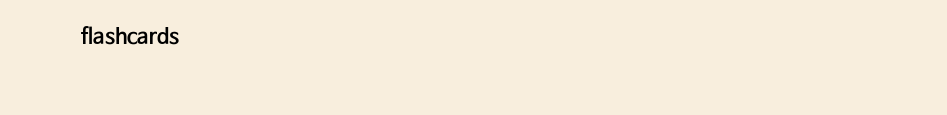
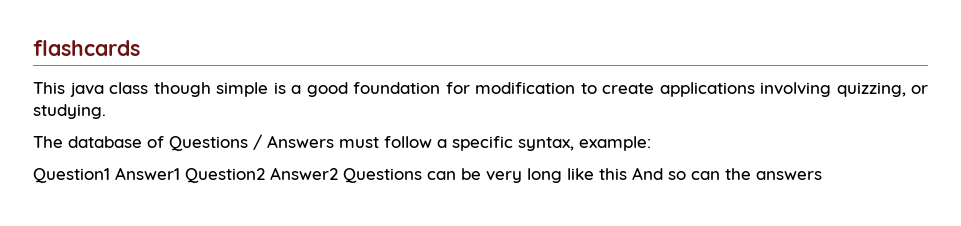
(179, 35) none -> [33,82,928,97] [33,104,106,119] [33,134,651,151] [33,167,822,183] // This java class though simple is a good foundation for modification to create applications involving quizzing, or studying. // The database of Questions / Answers must follow a specific syntax, example: // Question1 Answer1 Question2 Answer2 Questions can be very long like this And so can the answers

